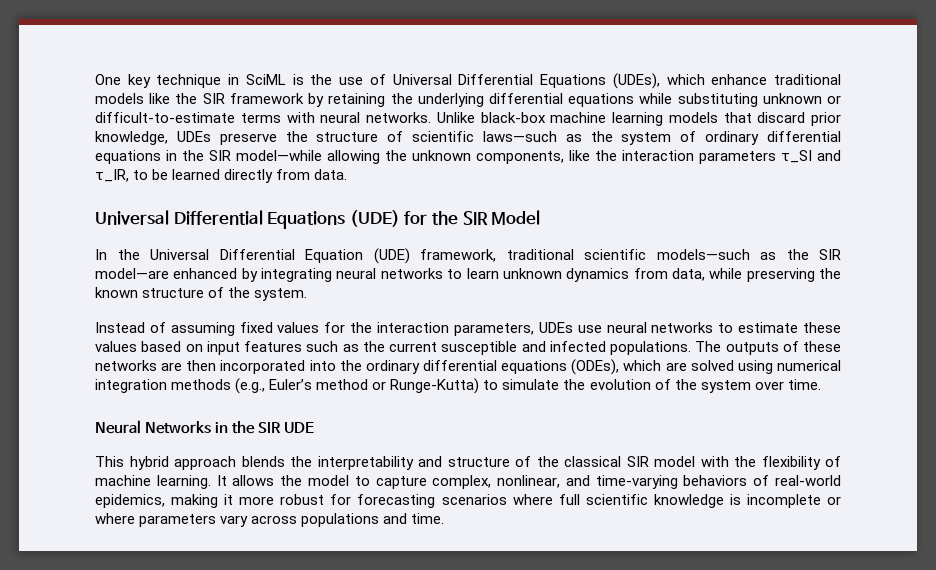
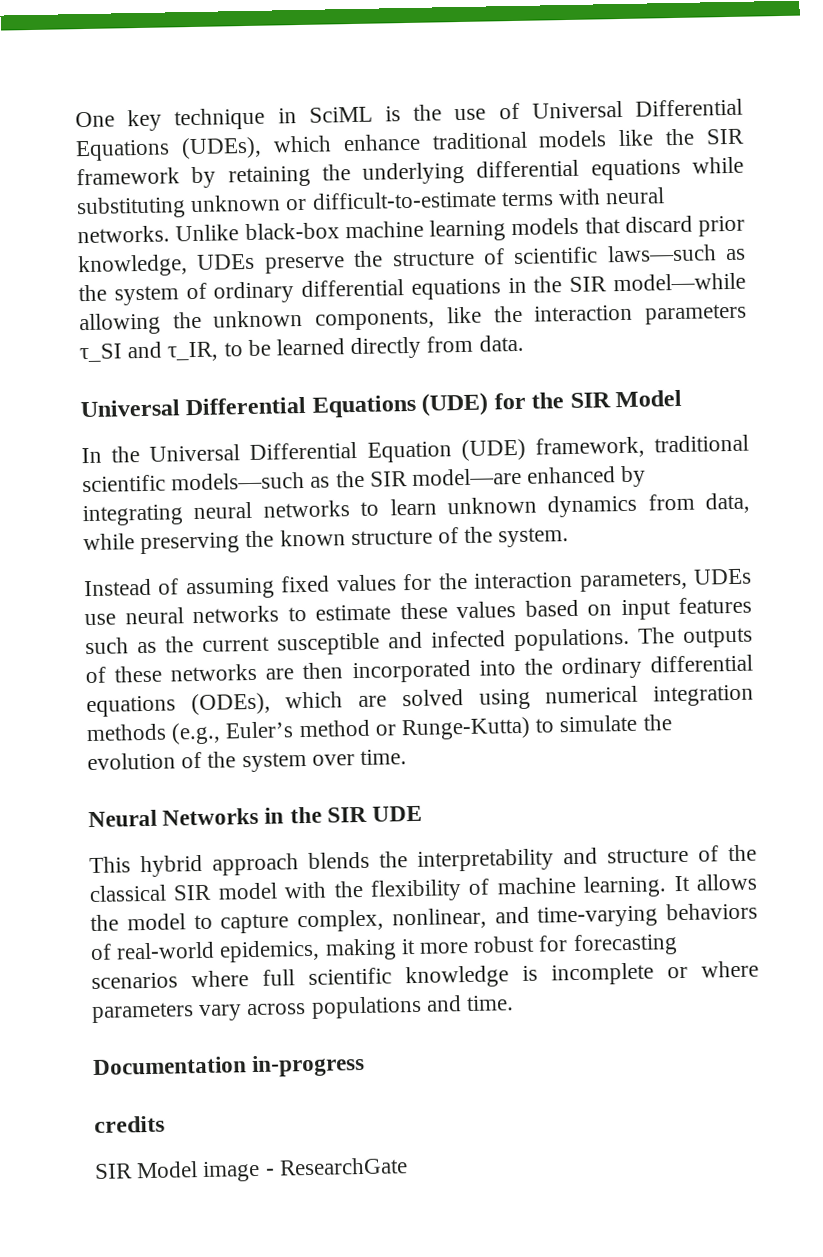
(445, 518) none -> [92,1053,366,1078] [94,1115,165,1134] [94,1157,408,1182] // Documentation in-progress // credits // SIR Model image - ResearchGate

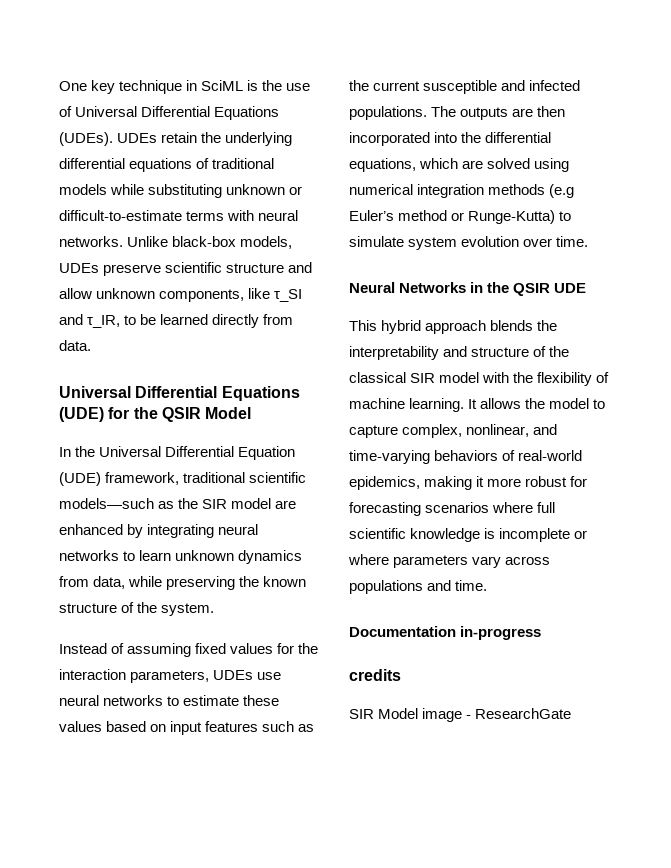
[180,128,745,160] [76,165,311,189] (UDEs), which enhance traditional models like the SIR framework by retaining -> [59,132,198,146] (UDEs). UDEs retain
(681, 169) none -> [196,158,275,169] [59,184,107,195] of traditional models
[344,215,745,242] [77,244,746,278] [78,272,746,306] [79,303,747,336] machine learning models that discard prior knowledge, UDEs preserve the structure of scientific laws—such as the system of ordinary differential equations in the SIR model—while allowing the unknown components, like the interaction parameters -> [240,236,293,249] [59,262,313,276] [59,288,271,302] models, UDEs preserve scientific structure and allow unknown components, like
[569,392,611,409] SIR -> [161,407,201,422] QSIR
[412,467,523,486] model—are -> [231,498,297,509] model are
[85,663,258,684] of these networks -> (509, 113) none
[560,654,753,680] [86,692,271,718] ordinary differential equations (ODEs), -> [485,132,552,143] [349,158,416,172] differential equations,
[171,722,222,745] (e.g., -> [549,184,575,198] (e.g
[642,714,672,731] [87,751,307,773] the evolution of the system -> [408,236,520,250] system evolution
[326,806,367,823] SIR -> [513,283,551,296] QSIR

